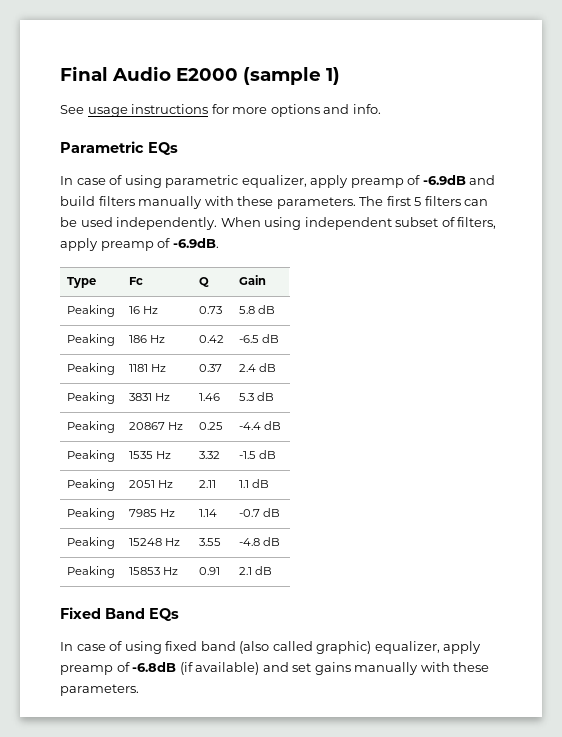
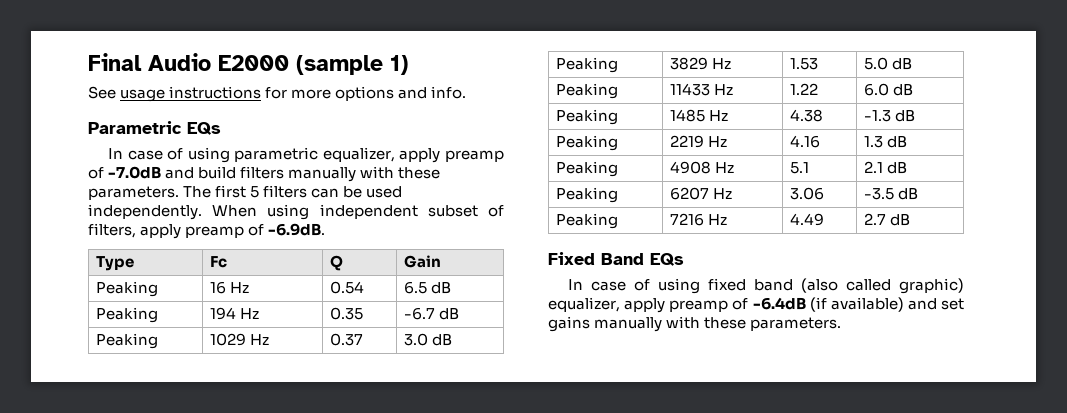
[422,175,466,185] -6.9dB -> [108,166,162,179] -7.0dB
[198,306,222,314] [238,305,275,314] [66,334,115,346] [128,335,165,343] [198,335,224,343] [238,334,279,343] [66,363,115,375] [128,364,148,372] 0.73 | 5.8 dB // Peaking | 186 Hz | 0.42 | -6.5 dB // Peaking | 1181 -> [330,281,365,294] [404,281,452,294] [96,307,159,323] [210,307,260,320] [330,307,364,320] [404,307,460,320] [96,333,159,349] [210,333,247,346] 0.54 | 6.5 dB // Peaking | 194 Hz | 0.35 | -6.7 dB // Peaking | 1029
[238,363,276,372] [66,392,115,404] [128,393,170,401] [198,393,220,401] [238,392,274,401] [66,421,115,433] [128,422,183,430] [198,422,223,430] [238,421,281,430] [66,450,115,462] [128,451,171,459] [198,451,220,459] [238,450,276,459] [66,479,115,491] [128,480,173,488] [198,480,216,488] [238,479,269,488] [66,508,115,520] [128,509,175,517] [198,509,217,517] [238,508,280,517] [66,537,115,549] [128,538,180,546] [198,538,221,546] [238,537,280,546] [66,566,115,578] [128,567,178,575] [198,567,220,575] [238,567,252,575] 2.4 dB // Peaking | 3831 Hz | 1.46 | 5.3 dB // Peaking | 20867 Hz | 0.25 | -4.4 dB // Peaking | 1535 Hz | 3.32 | -1.5 dB // Peaking | 2051 Hz | 2.11 | 1.1 dB // Peaking | 7985 Hz | 1.14 | -0.7 dB // Peaking | 15248 Hz | 3.55 | -4.8 dB // Peaking | 15853 Hz | 0.91 | 2.1 -> [404,333,453,346] [556,57,619,73] [670,57,732,70] [790,58,819,70] [864,57,913,70] [556,83,619,99] [670,83,734,96] [790,83,819,95] [864,83,914,96] [556,109,619,125] [670,109,729,122] [790,109,824,122] [864,110,916,122] [556,135,619,151] [670,135,728,148] [790,135,821,148] [864,136,908,148] [556,161,619,177] [670,161,735,174] [790,162,810,174] [864,161,908,174] [556,187,619,203] [670,187,733,200] [790,187,825,200] [864,188,919,200] [556,213,619,229] [670,213,728,226] [790,213,825,226] [864,213,887,225] 3.0 dB // Peaking | 3829 Hz | 1.53 | 5.0 dB // Peaking | 11433 Hz | 1.22 | 6.0 dB // Peaking | 1485 Hz | 4.38 | -1.3 dB // Peaking | 2219 Hz | 4.16 | 1.3 dB // Peaking | 4908 Hz | 5.1 | 2.1 dB // Peaking | 6207 Hz | 3.06 | -3.5 dB // Peaking | 7216 Hz | 4.49 | 2.7
[132,662,177,672] -6.8dB -> [752,297,806,310] -6.4dB

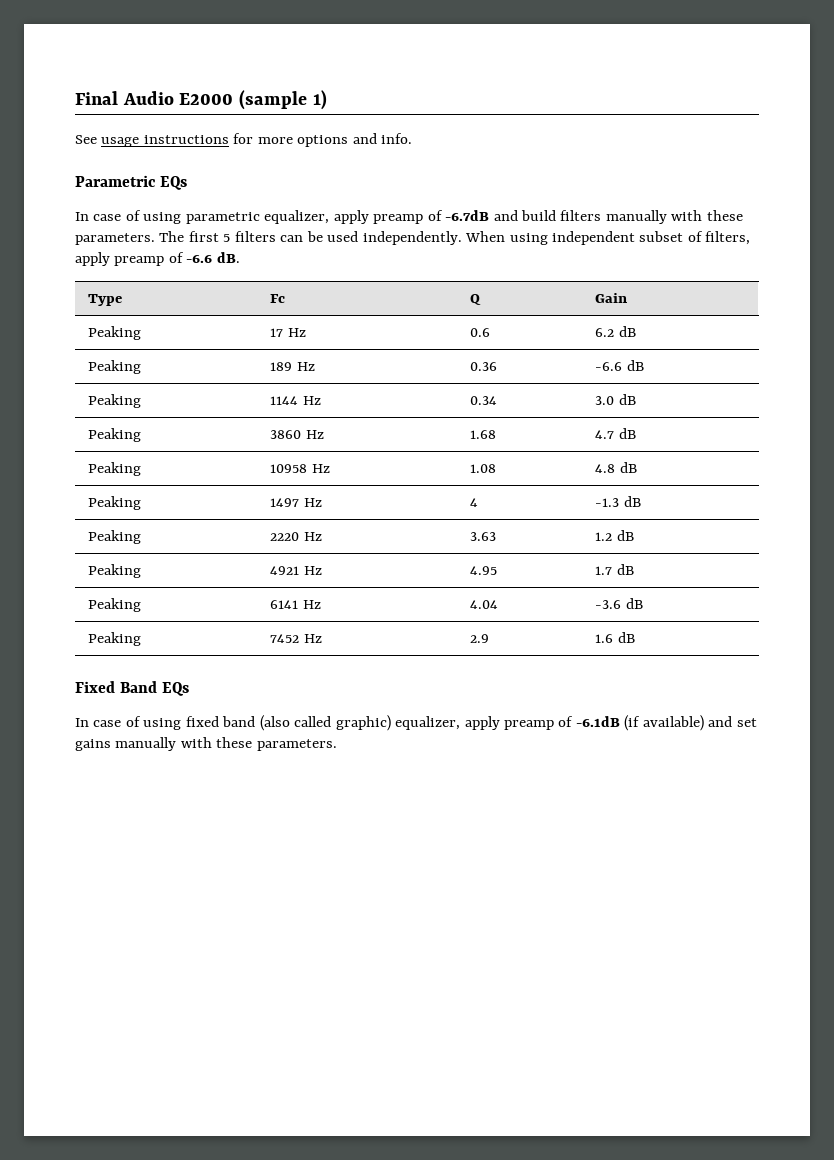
[108,166,162,179] -7.0dB -> [445,210,490,221] -6.7dB
[268,223,326,236] -6.9dB. -> [186,252,240,263] -6.6 dB.
[210,281,250,294] [330,281,365,294] [404,281,452,294] [96,307,159,323] [210,307,260,320] [330,307,364,320] [404,307,460,320] [96,333,159,349] [210,333,270,346] [330,333,364,346] 16 Hz | 0.54 | 6.5 dB // Peaking | 194 Hz | 0.35 | -6.7 dB // Peaking | 1029 Hz | 0.37 -> [270,328,306,337] [470,328,491,337] [595,326,636,337] [88,360,142,374] [270,362,315,371] [470,362,498,371] [595,360,644,371] [88,394,142,408] [270,396,321,405] [470,396,498,405] 17 Hz | 0.6 | 6.2 dB // Peaking | 189 Hz | 0.36 | -6.6 dB // Peaking | 1144 Hz | 0.34
[670,57,732,70] [790,58,819,70] [864,57,913,70] [556,83,619,99] [670,83,734,96] [790,83,819,95] [864,83,914,96] [556,109,619,125] [670,109,729,122] [790,109,824,122] 3829 Hz | 1.53 | 5.0 dB // Peaking | 11433 Hz | 1.22 | 6.0 dB // Peaking | 1485 Hz | 4.38 -> [270,430,324,439] [470,430,497,439] [595,428,636,439] [88,462,142,476] [270,464,330,473] [470,464,497,473] [595,462,637,473] [88,496,142,510] [270,498,322,507] [470,498,479,507] 3860 Hz | 1.68 | 4.7 dB // Peaking | 10958 Hz | 1.08 | 4.8 dB // Peaking | 1497 Hz | 4
[670,135,728,148] [790,135,821,148] [864,136,908,148] [556,161,619,177] [670,161,735,174] [790,162,810,174] [864,161,908,174] [556,187,619,203] [670,187,733,200] [790,187,825,200] [864,188,919,200] [556,213,619,229] [670,213,728,226] [790,213,825,226] [864,213,887,225] 2219 Hz | 4.16 | 1.3 dB // Peaking | 4908 Hz | 5.1 | 2.1 dB // Peaking | 6207 Hz | 3.06 | -3.5 dB // Peaking | 7216 Hz | 4.49 | 2.7 -> [270,532,322,541] [470,532,497,541] [595,530,634,541] [88,564,142,578] [270,566,322,575] [470,566,498,575] [595,564,634,575] [88,598,142,612] [270,600,321,609] [470,600,499,609] [595,598,643,609] [88,632,142,646] [270,634,322,643] [470,634,490,643] [595,634,614,643] 2220 Hz | 3.63 | 1.2 dB // Peaking | 4921 Hz | 4.95 | 1.7 dB // Peaking | 6141 Hz | 4.04 | -3.6 dB // Peaking | 7452 Hz | 2.9 | 1.6
[752,297,806,310] -6.4dB -> [575,716,620,727] -6.1dB

